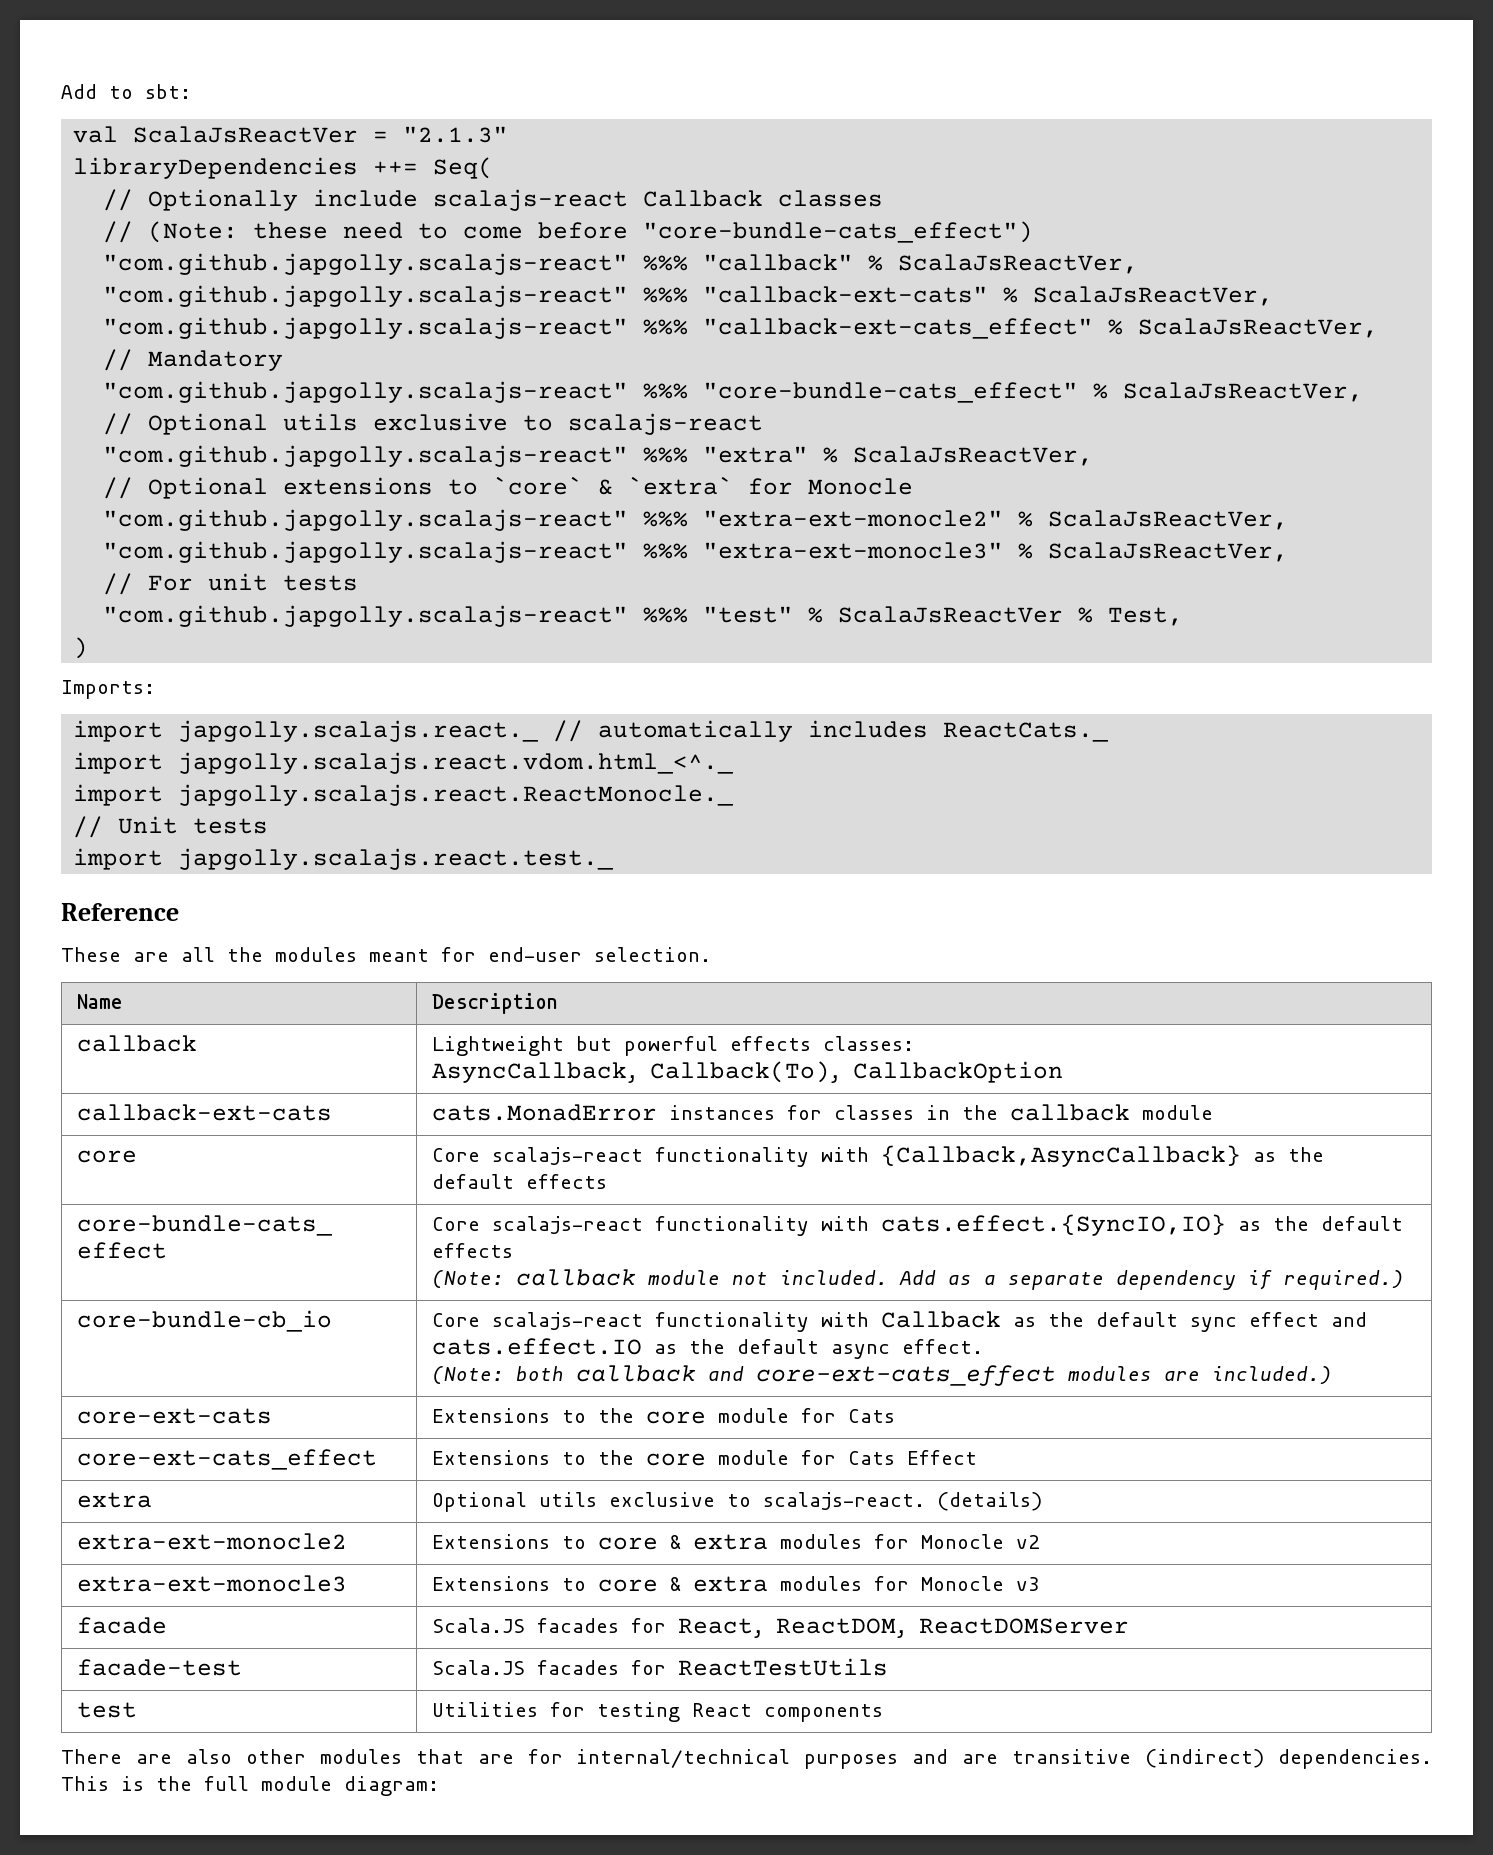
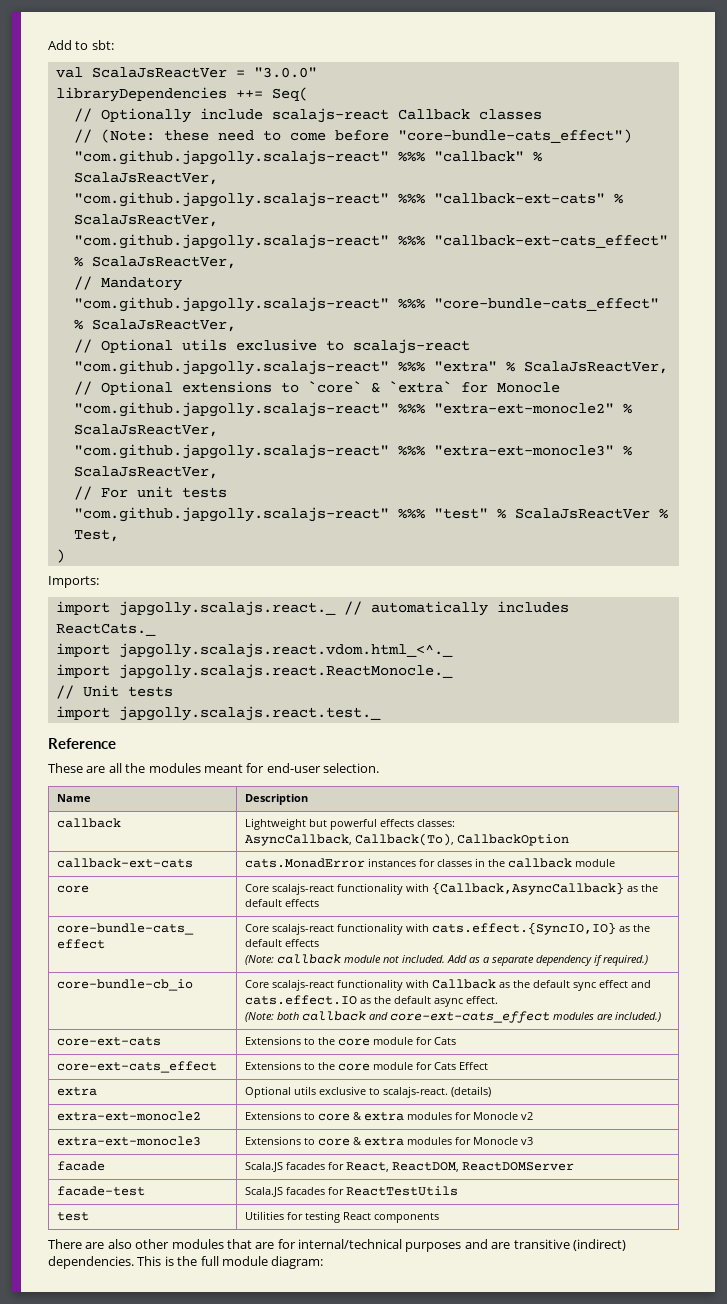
[403,126,509,143] "2.1.3" -> [253,67,317,78] "3.0.0"

